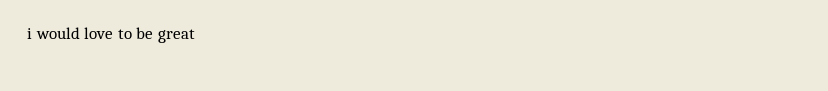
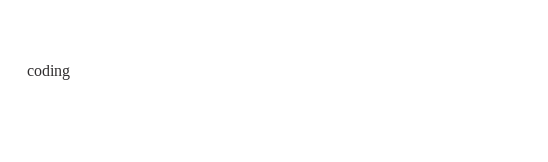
[27,27,195,43] i would love to be great -> [27,65,70,80] coding

